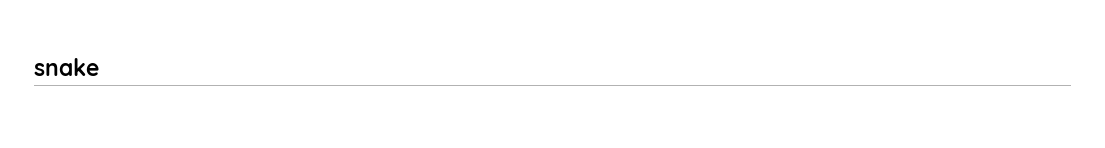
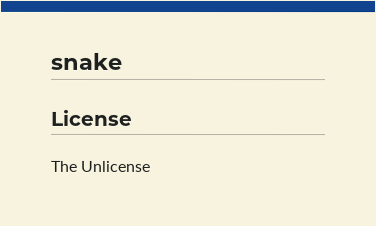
(99, 67) none -> [50,109,133,126] [50,160,151,172] // License // The Unlicense

